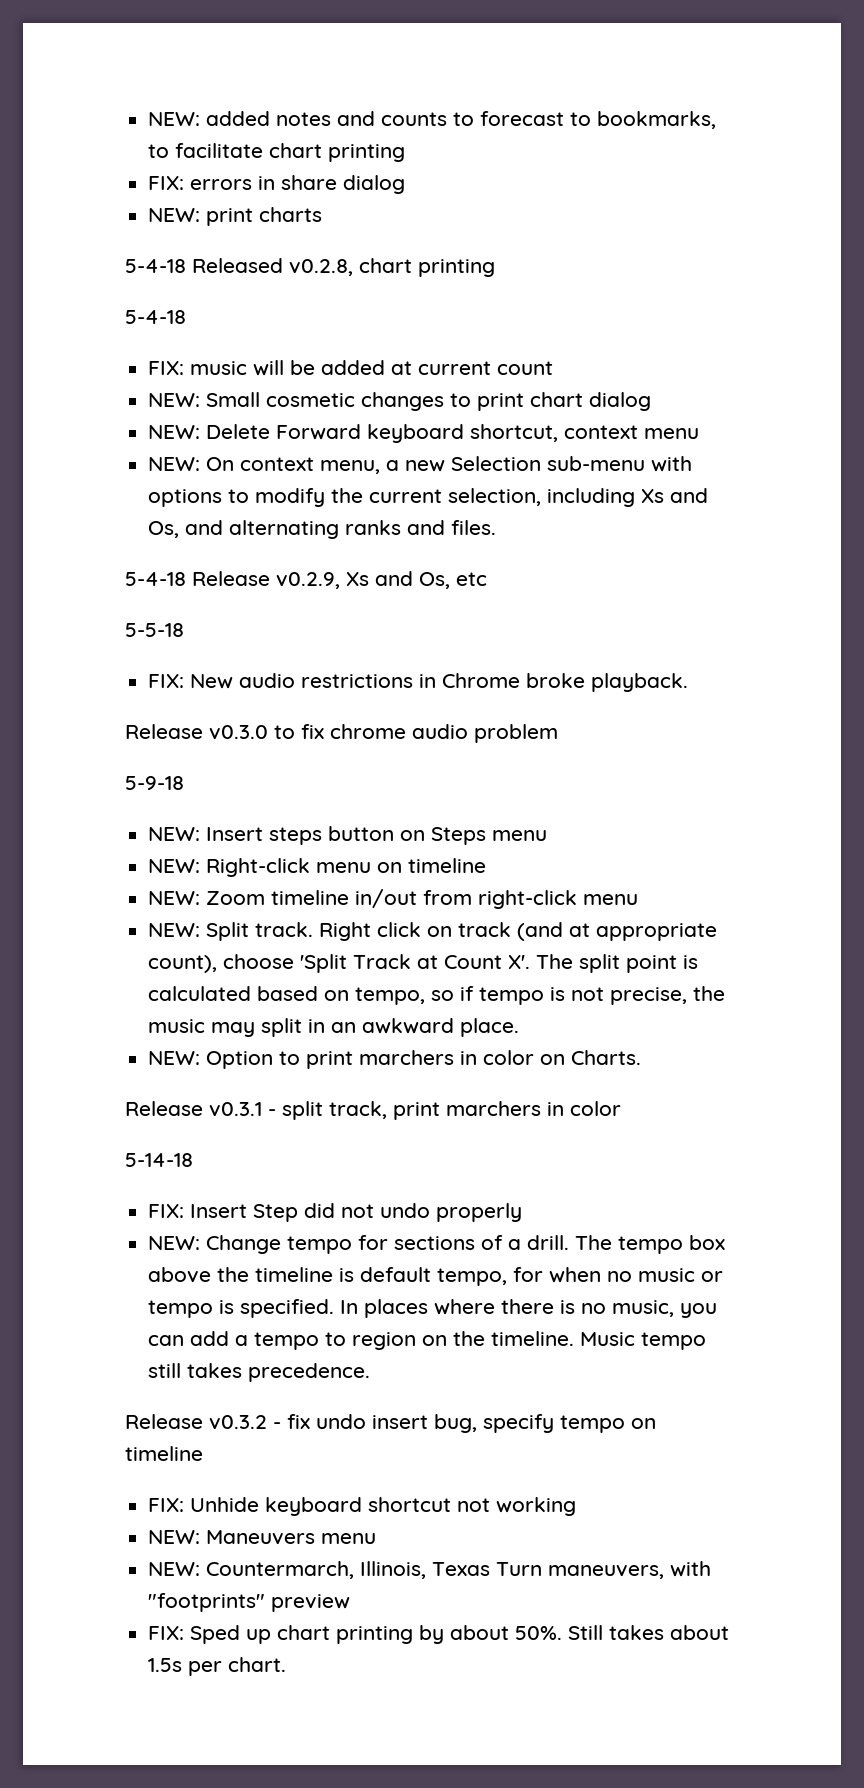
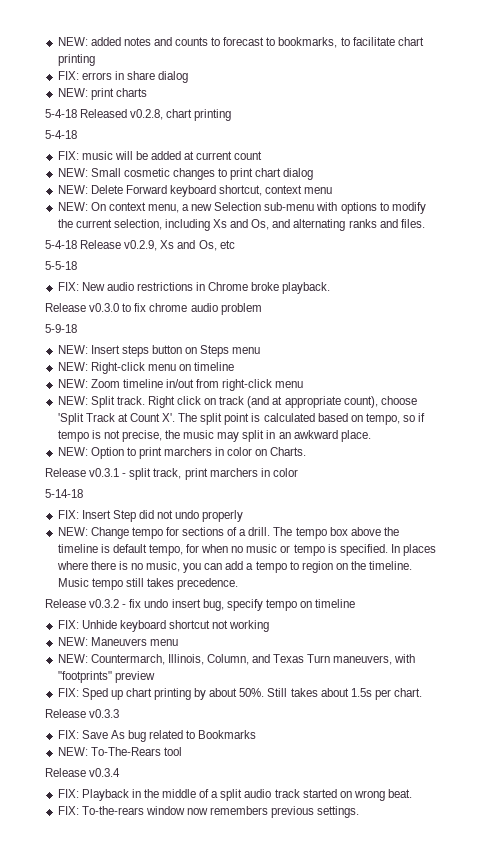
(427, 1570) none -> [206,654,271,665] Column, and
(287, 1664) none -> [45,709,120,718] [57,730,257,742] [57,747,182,756] [45,768,121,777] [57,789,413,801] [57,806,360,818] // Release v0.3.3 // FIX: Save As bug related to Bookmarks // NEW: To-The-Rears tool // Release v0.3.4 // FIX: Playback in the middle of a split audio track started on wrong beat. // FIX: To-the-rears window now remembers previous settings.

